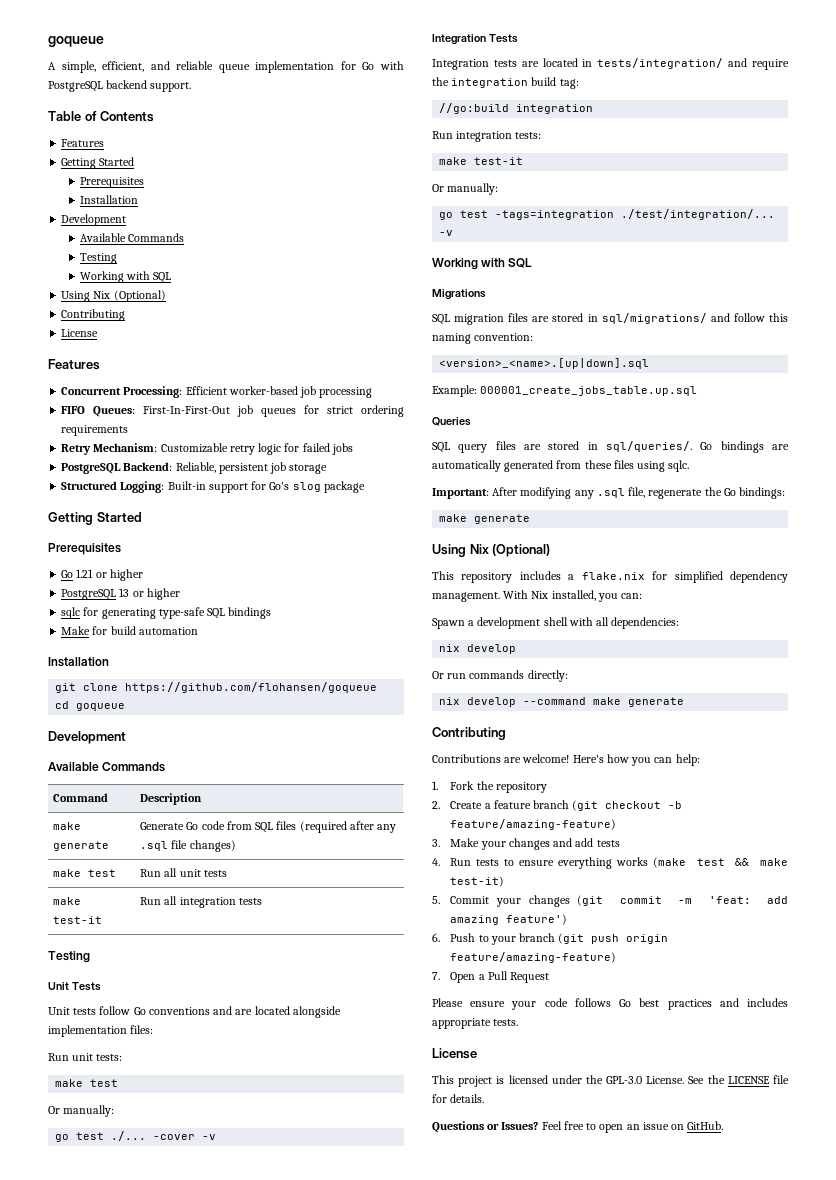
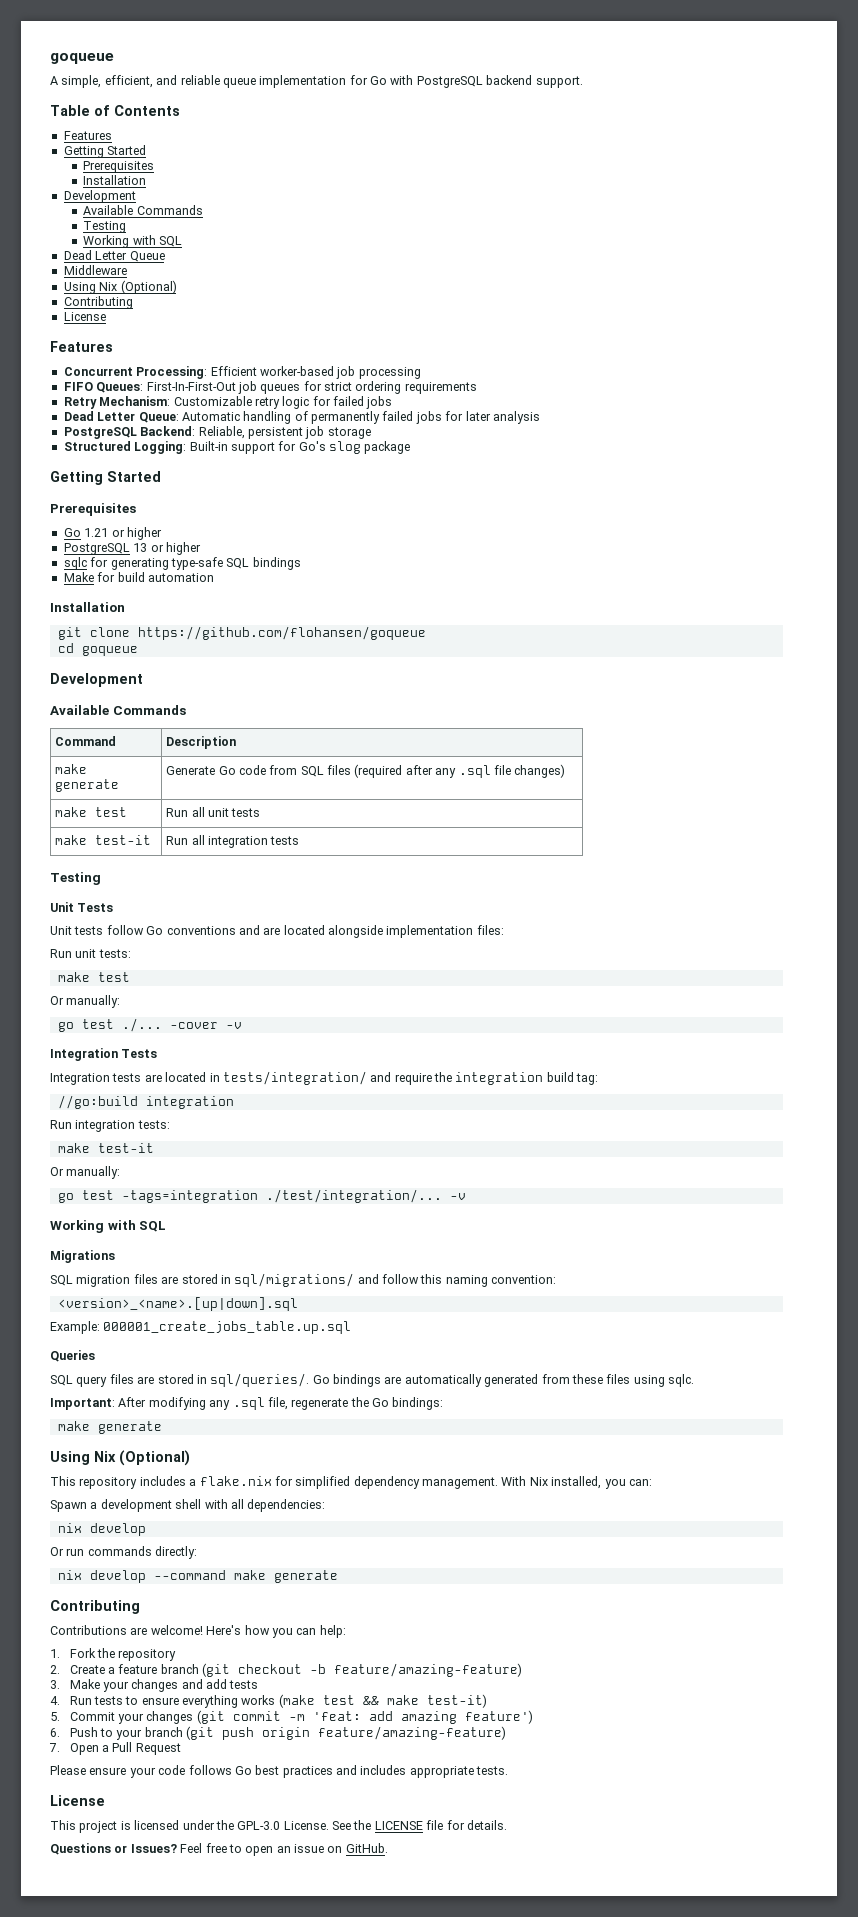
(172, 277) none -> [63,250,165,262] [63,265,127,275] // Dead Letter Queue // Middleware
(353, 449) none -> [63,411,540,424] // Dead Letter Queue: Automatic handling of permanently failed jobs for later analysis

